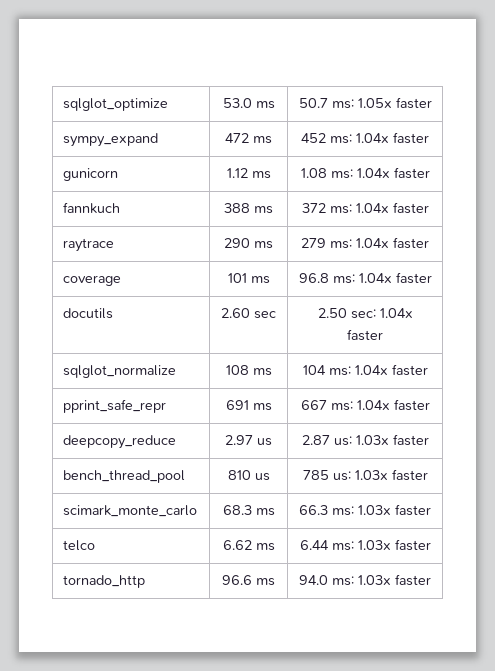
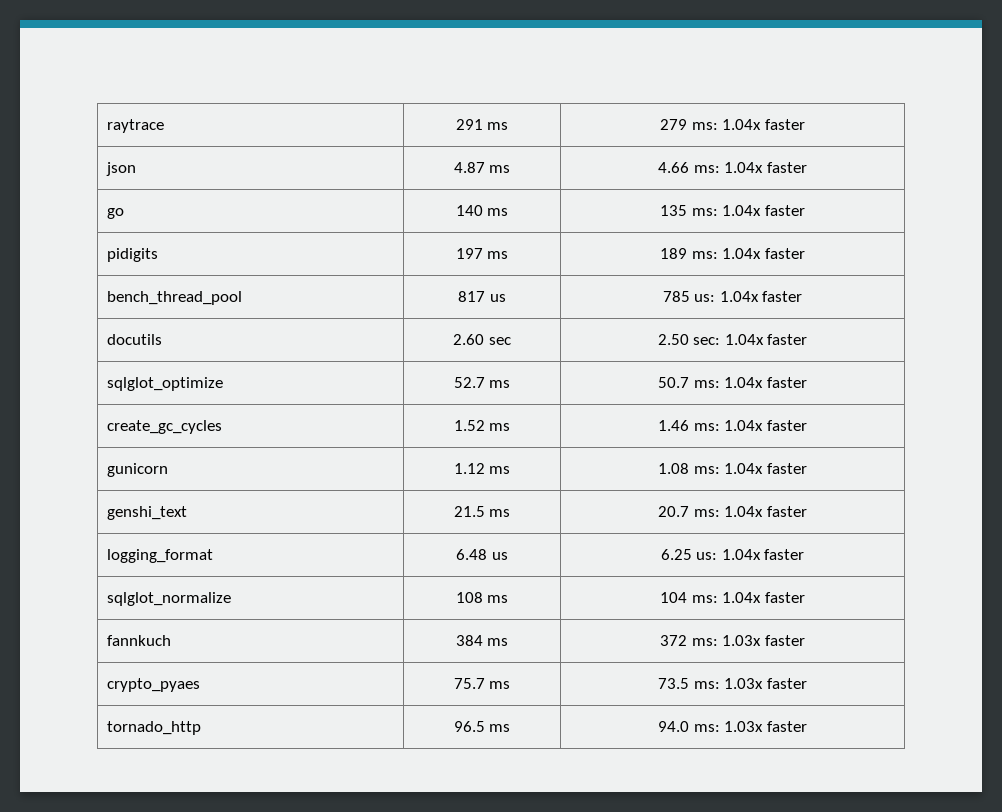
(63, 104) none -> [107,119,165,133] [455,119,509,130] [660,119,805,130] [106,162,137,176] [453,162,511,173] [658,162,807,173] [107,208,125,219] [455,205,509,216] [660,205,805,216] [107,248,159,262] [455,248,509,259] [660,248,805,259] [107,291,243,305] [458,291,506,302] [662,291,803,302] [107,334,163,345] [453,334,511,345] [657,334,808,345] raytrace | 291 ms | 279 ms: 1.04x faster // json | 4.87 ms | 4.66 ms: 1.04x faster // go | 140 ms | 135 ms: 1.04x faster // pidigits | 197 ms | 189 ms: 1.04x faster // bench_thread_pool | 817 us | 785 us: 1.04x faster // docutils | 2.60 sec | 2.50 sec: 1.04x faster //
[222,98,252,108] 53.0 -> [453,377,485,388] 52.7
[357,97,432,109] [63,133,159,147] [225,133,272,144] [301,133,326,143] 1.05x faster // sympy_expand | 472 ms | 452 -> [724,377,807,388] [107,420,223,434] [453,420,511,431] [658,420,690,431] 1.04x faster // create_gc_cycles | 1.52 ms | 1.46
[63,202,121,214] [224,203,273,214] [301,202,429,214] [63,238,115,252] [224,238,273,249] [301,237,429,249] [63,275,122,286] [227,273,270,284] [298,272,432,284] [63,308,114,319] [221,308,276,319] [317,308,376,319] fannkuch | 388 ms | 372 ms: 1.04x faster // raytrace | 290 ms | 279 ms: 1.04x faster // coverage | 101 ms | 96.8 ms: 1.04x faster // docutils | 2.60 sec | 2.50 sec: -> [107,506,188,520] [453,506,511,517] [658,506,807,517] [107,549,214,563] [456,549,508,560] [660,549,718,560] genshi_text | 21.5 ms | 20.7 ms: 1.04x faster // logging_format | 6.48 us | 6.25 us:
[63,399,167,413] [225,400,272,411] [300,399,430,411] [63,435,177,449] [225,435,272,446] [301,434,429,446] [63,470,186,483] [227,470,270,481] [302,469,428,481] [63,505,198,517] [222,505,275,516] [299,504,431,516] [63,540,96,551] [222,540,275,551] [299,540,329,550] pprint_safe_repr | 691 ms | 667 ms: 1.04x faster // deepcopy_reduce | 2.97 us | 2.87 us: 1.03x faster // bench_thread_pool | 810 us | 785 us: 1.03x faster // scimark_monte_carlo | 68.3 ms | 66.3 ms: 1.03x faster // telco | 6.62 ms | 6.44 -> [107,635,172,646] [455,635,509,646] [660,635,805,646] [107,678,201,692] [453,678,511,689] [658,678,690,689] fannkuch | 384 ms | 372 ms: 1.03x faster // crypto_pyaes | 75.7 ms | 73.5
[222,575,252,585] 96.6 -> [453,721,485,732] 96.5

